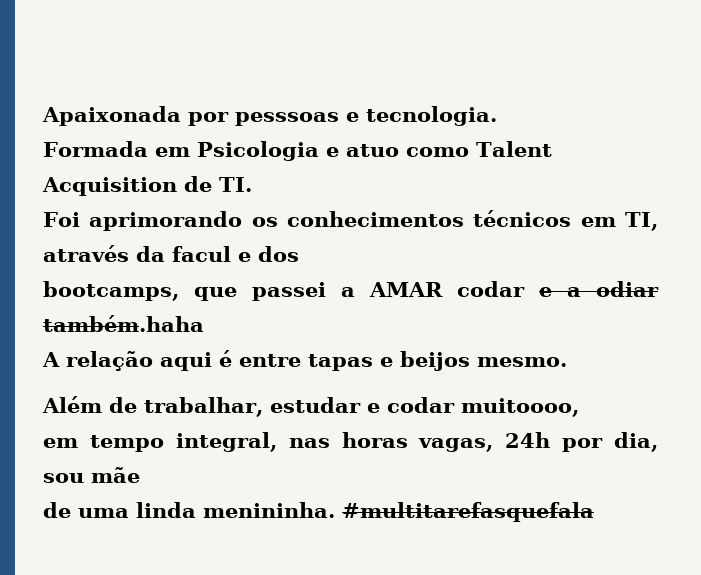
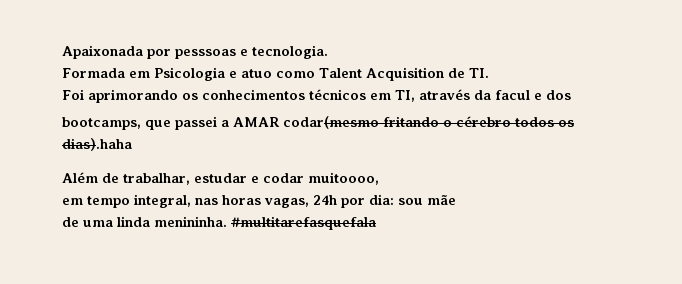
[457,281,659,297] [43,315,204,332] [42,350,567,371] codar e a odiar também.haha // A relação aqui é entre tapas e beijos mesmo. -> [283,116,574,129] [62,138,132,151] codar(mesmo fritando o cérebro todos os dias).haha
[614,432,658,452] dia, -> [369,194,394,205] dia:

